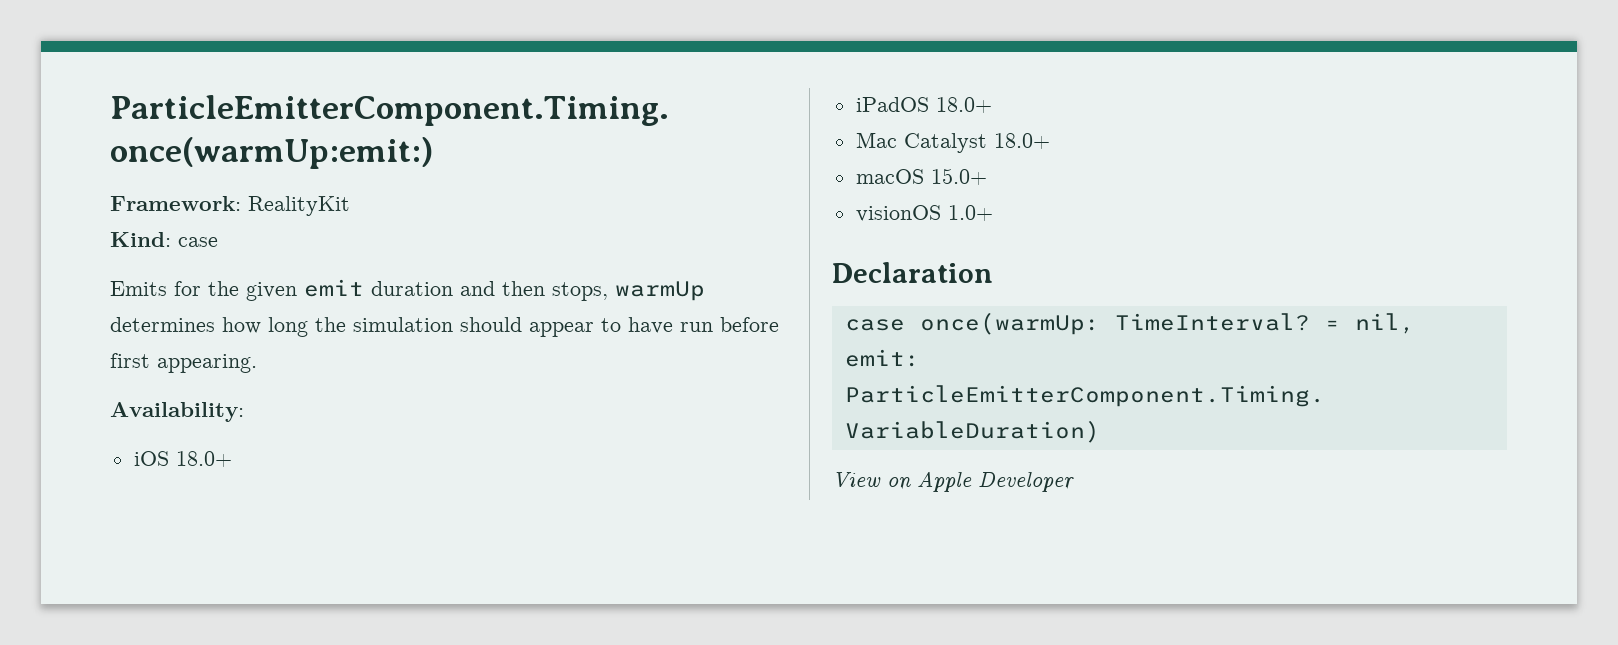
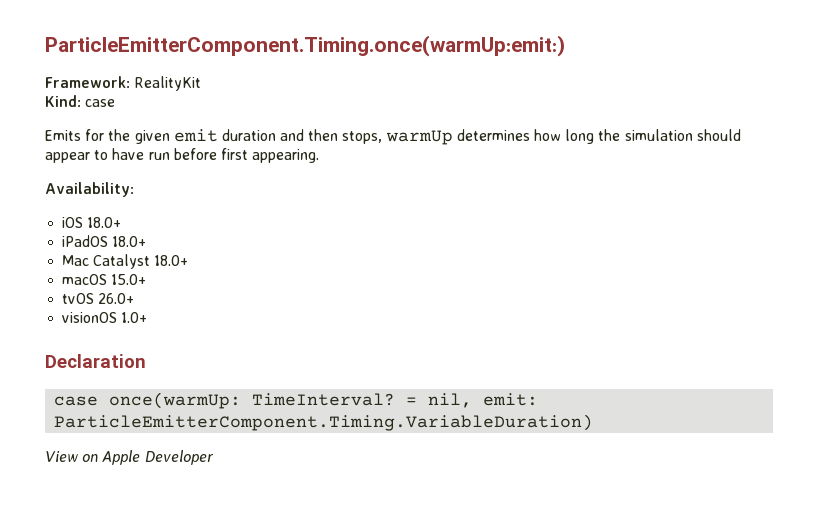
(987, 176) none -> [62,293,135,304] // tvOS 26.0+

